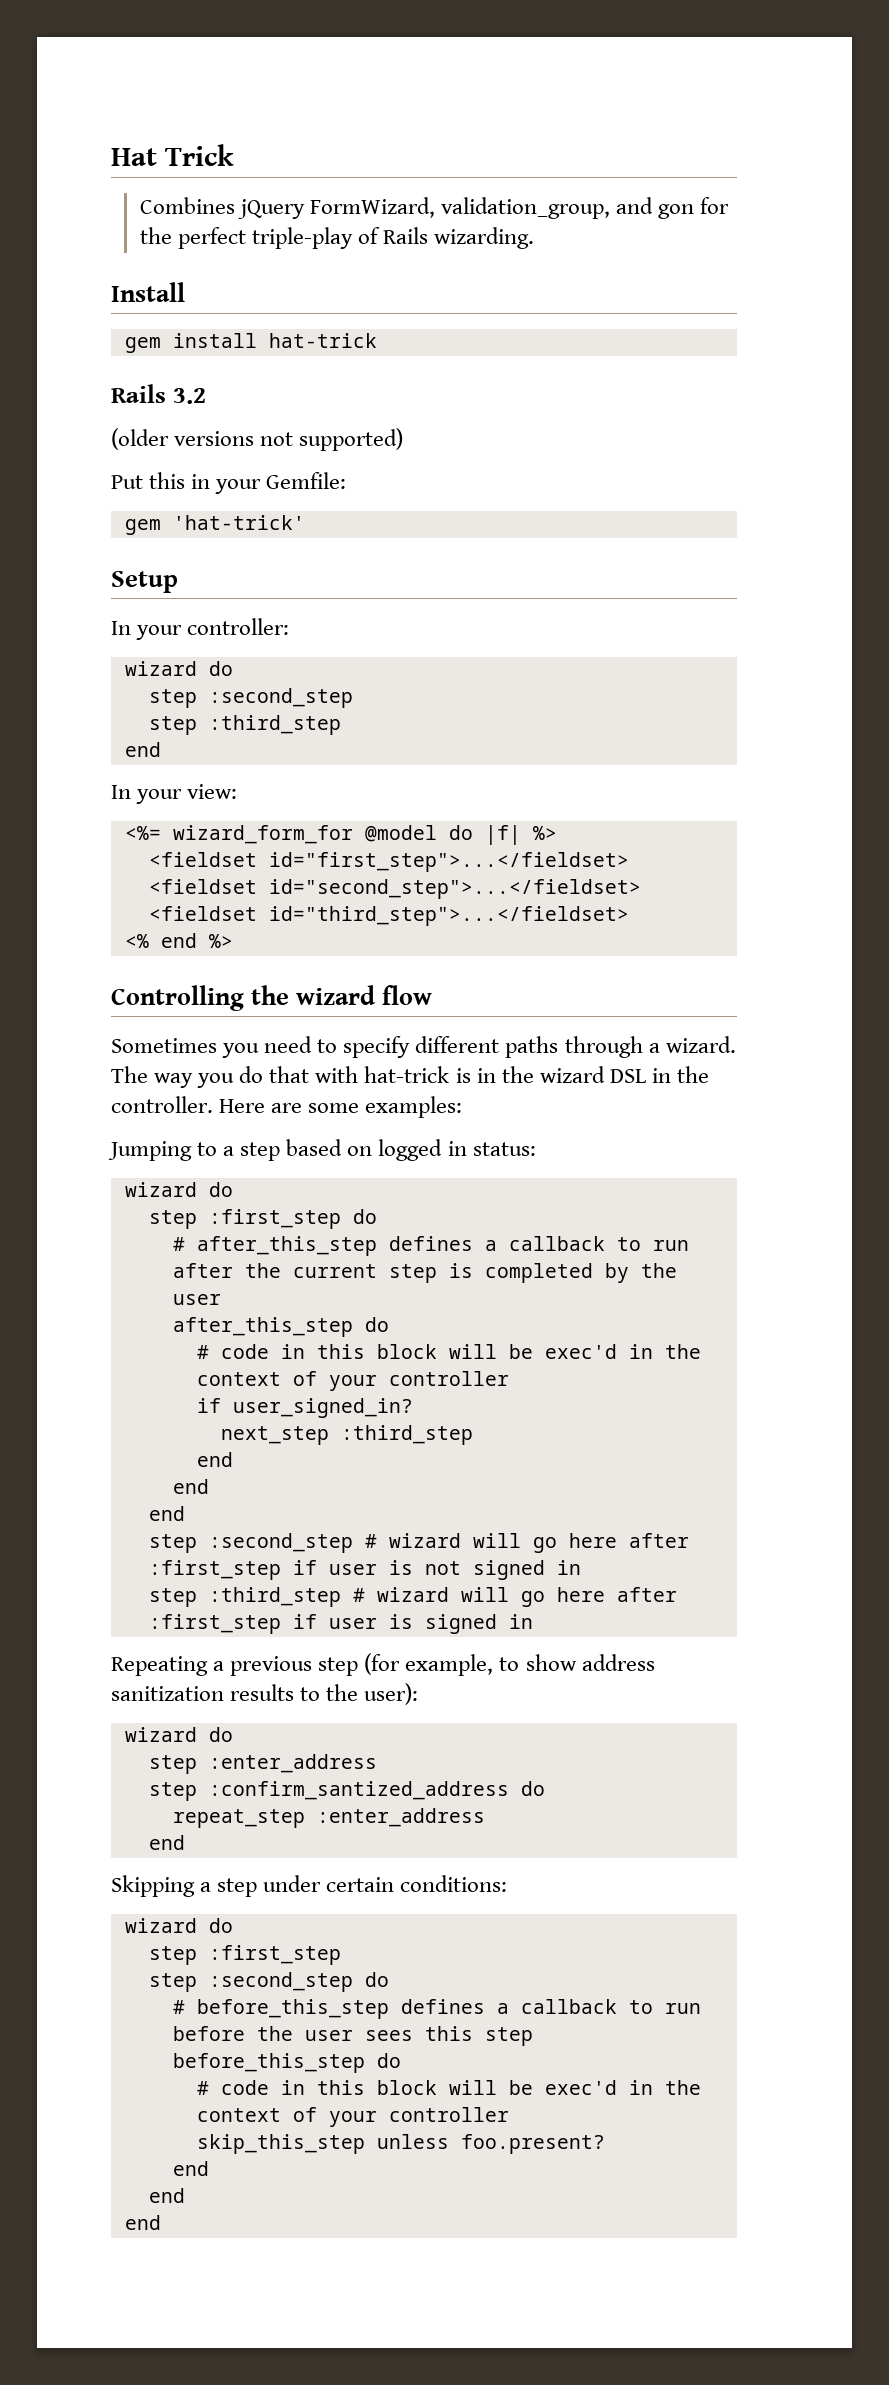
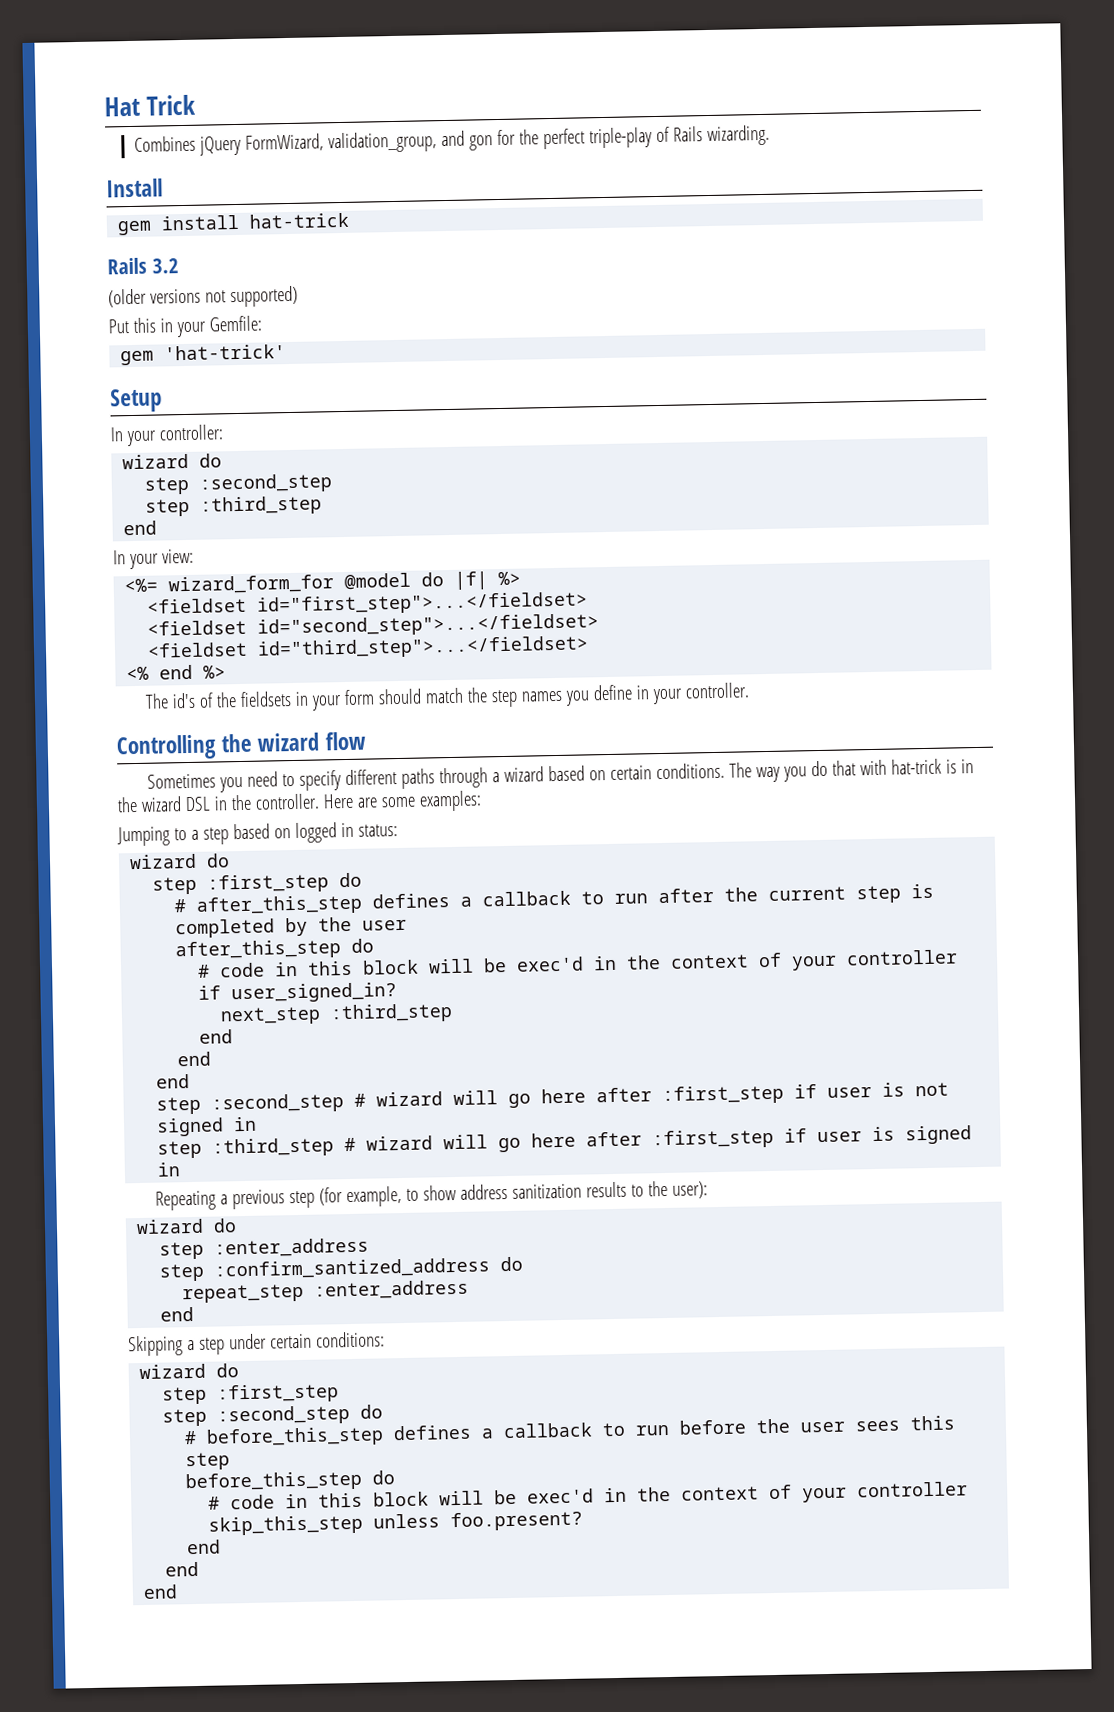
(233, 941) none -> [144,682,750,711] // The id's of the fieldsets in your form should match the step names you define in your controller.
[665,1036,736,1053] wizard. -> [503,762,725,783] wizard based on certain conditions.

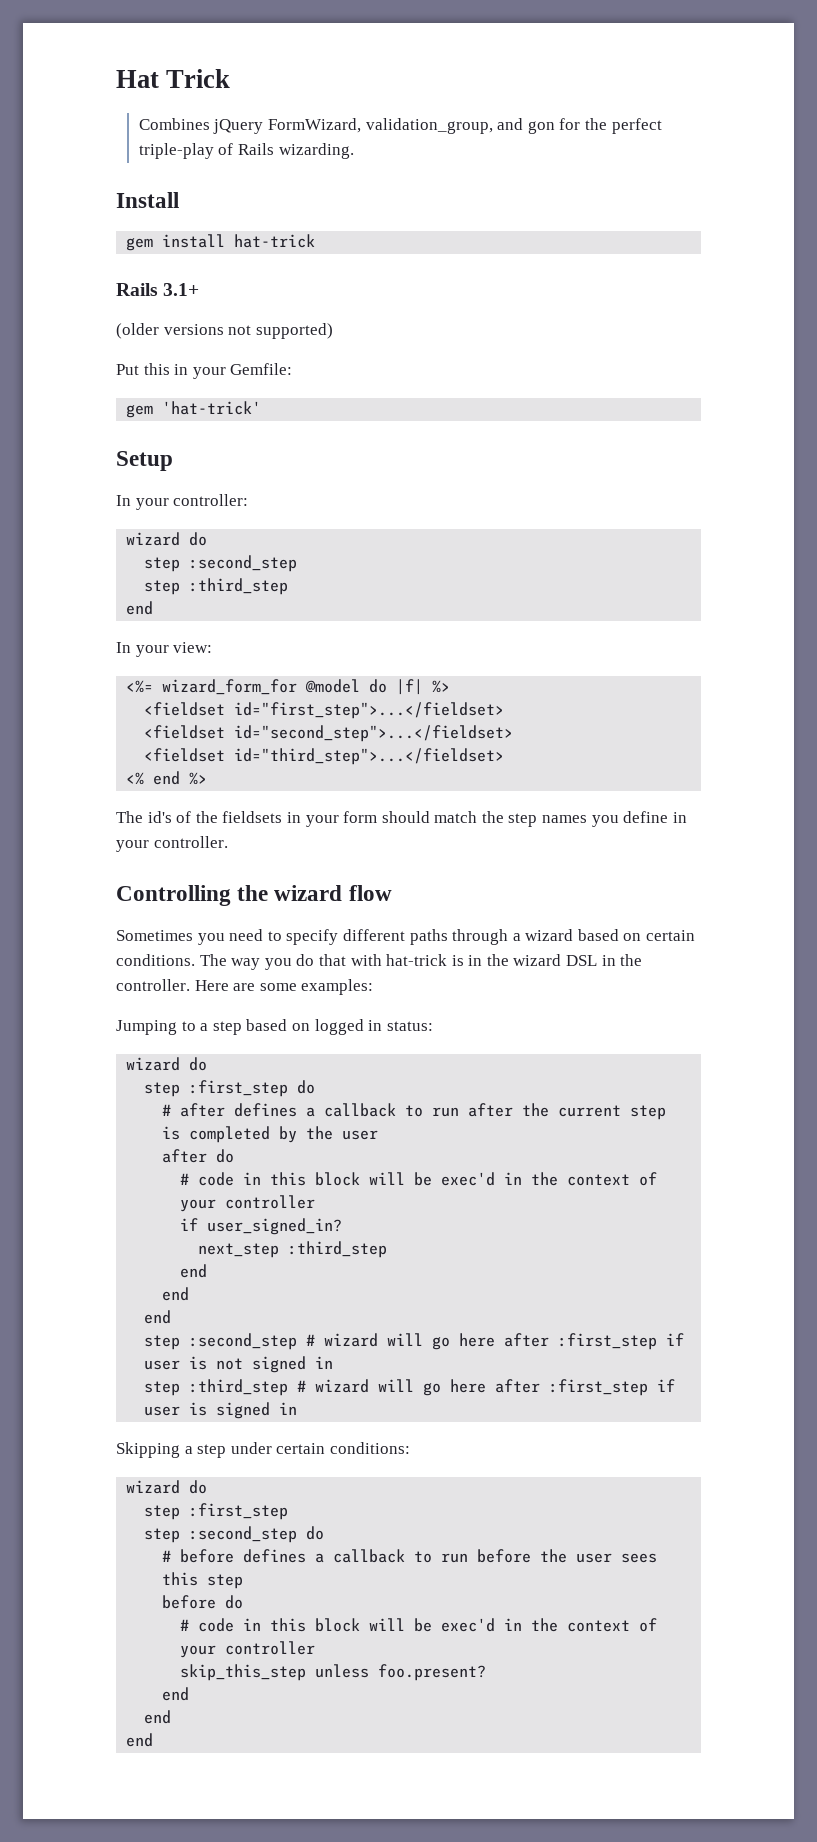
[151,258,179,274] 3.2 -> [163,283,200,296] 3.1+
[196,894,364,916] after_this_step -> [180,1103,226,1117] after
[175,939,342,961] after_this_step -> [162,1149,208,1163] after
[154,1180,708,1211] [136,1218,238,1235] [159,1237,370,1260] [159,1256,524,1282] [182,1279,470,1304] [160,1306,195,1322] // Repeating a previous step (for example, to show address sanitization results to the user): // wizard do // step :enter_address // step :confirm_santized_address do // repeat_step :enter_address // end -> (298, 1408) none
[206,1426,385,1448] before_this_step -> [180,1549,235,1563] before
[185,1470,364,1493] before_this_step -> [162,1595,217,1609] before

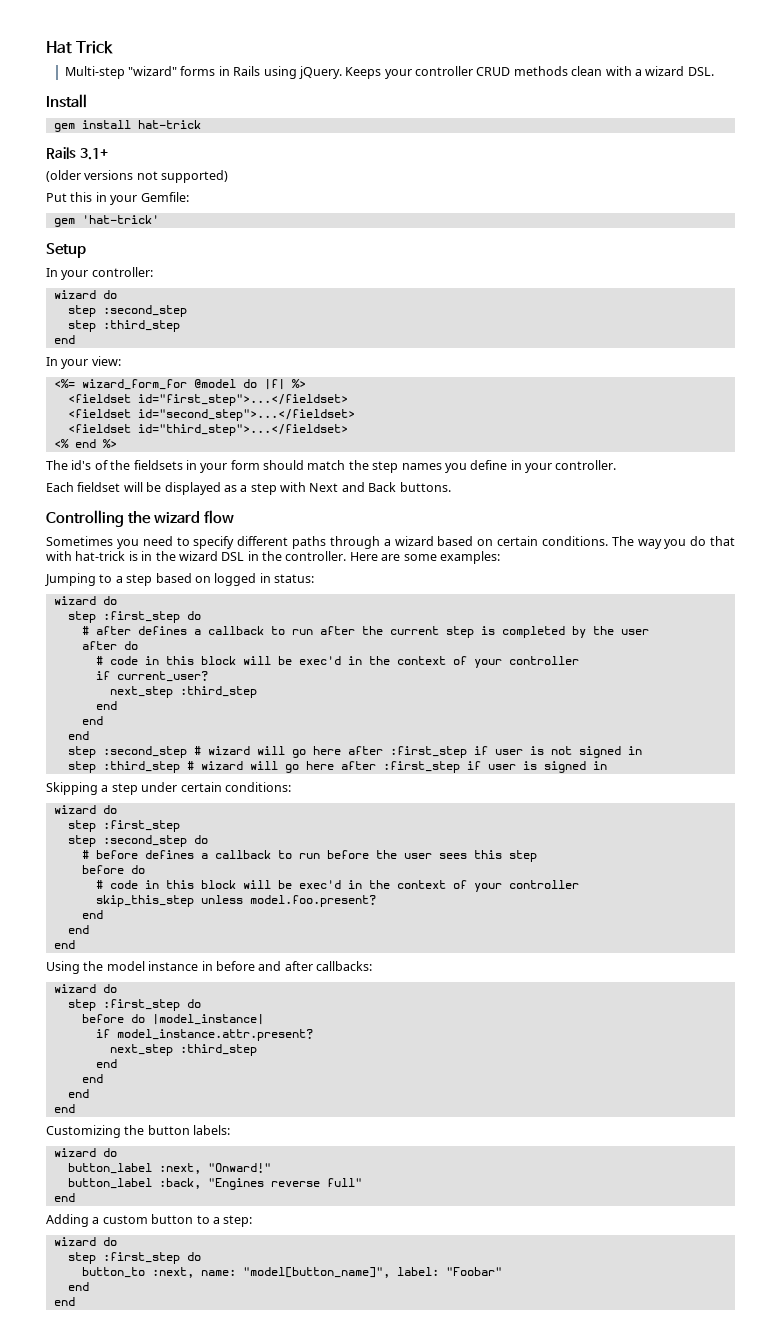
[138,118,662,134] [138,143,354,159] Combines jQuery FormWizard, validation_group, and gon for the perfect triple-play of Rails wizarding. -> [64,66,714,79] Multi-step "wizard" forms in Rails using jQuery. Keeps your controller CRUD methods clean with a wizard DSL.
(228, 842) none -> [46,482,451,495] // Each fieldset will be displayed as a step with Next and Back buttons.
[207,1218,343,1235] user_signed_in? -> [116,671,208,682] current_user?
[378,1664,487,1681] [162,1687,190,1701] [144,1710,172,1724] [126,1733,154,1747] foo.present? // end // end // end -> [249,895,376,907] [81,910,103,919] [67,925,89,934] [53,940,75,949] [46,961,372,974] [53,984,117,993] [67,999,201,1011] [81,1014,264,1025] [95,1029,313,1041] [109,1044,257,1056] [95,1059,117,1068] [81,1074,103,1083] [67,1089,89,1098] [53,1104,75,1113] [46,1125,231,1138] [53,1148,117,1157] [67,1163,271,1174] [67,1178,362,1190] [53,1193,75,1202] [46,1214,253,1227] [53,1237,117,1246] [67,1252,201,1264] [81,1267,502,1278] [67,1282,89,1291] [53,1297,75,1306] model.foo.present? // end // end // end // Using the model instance in before and after callbacks: // wizard do // step :first_step do // before do |model_instance| // if model_instance.attr.present? // next_step :third_step // end // end // end // end // Customizing the button labels: // wizard do // button_label :next, "Onward!" // button_label :back, "Engines reverse full" // end // Adding a custom button to a step: // wizard do // step :first_step do // button_to :next, name: "model[button_name]", label: "Foobar" // end // end

